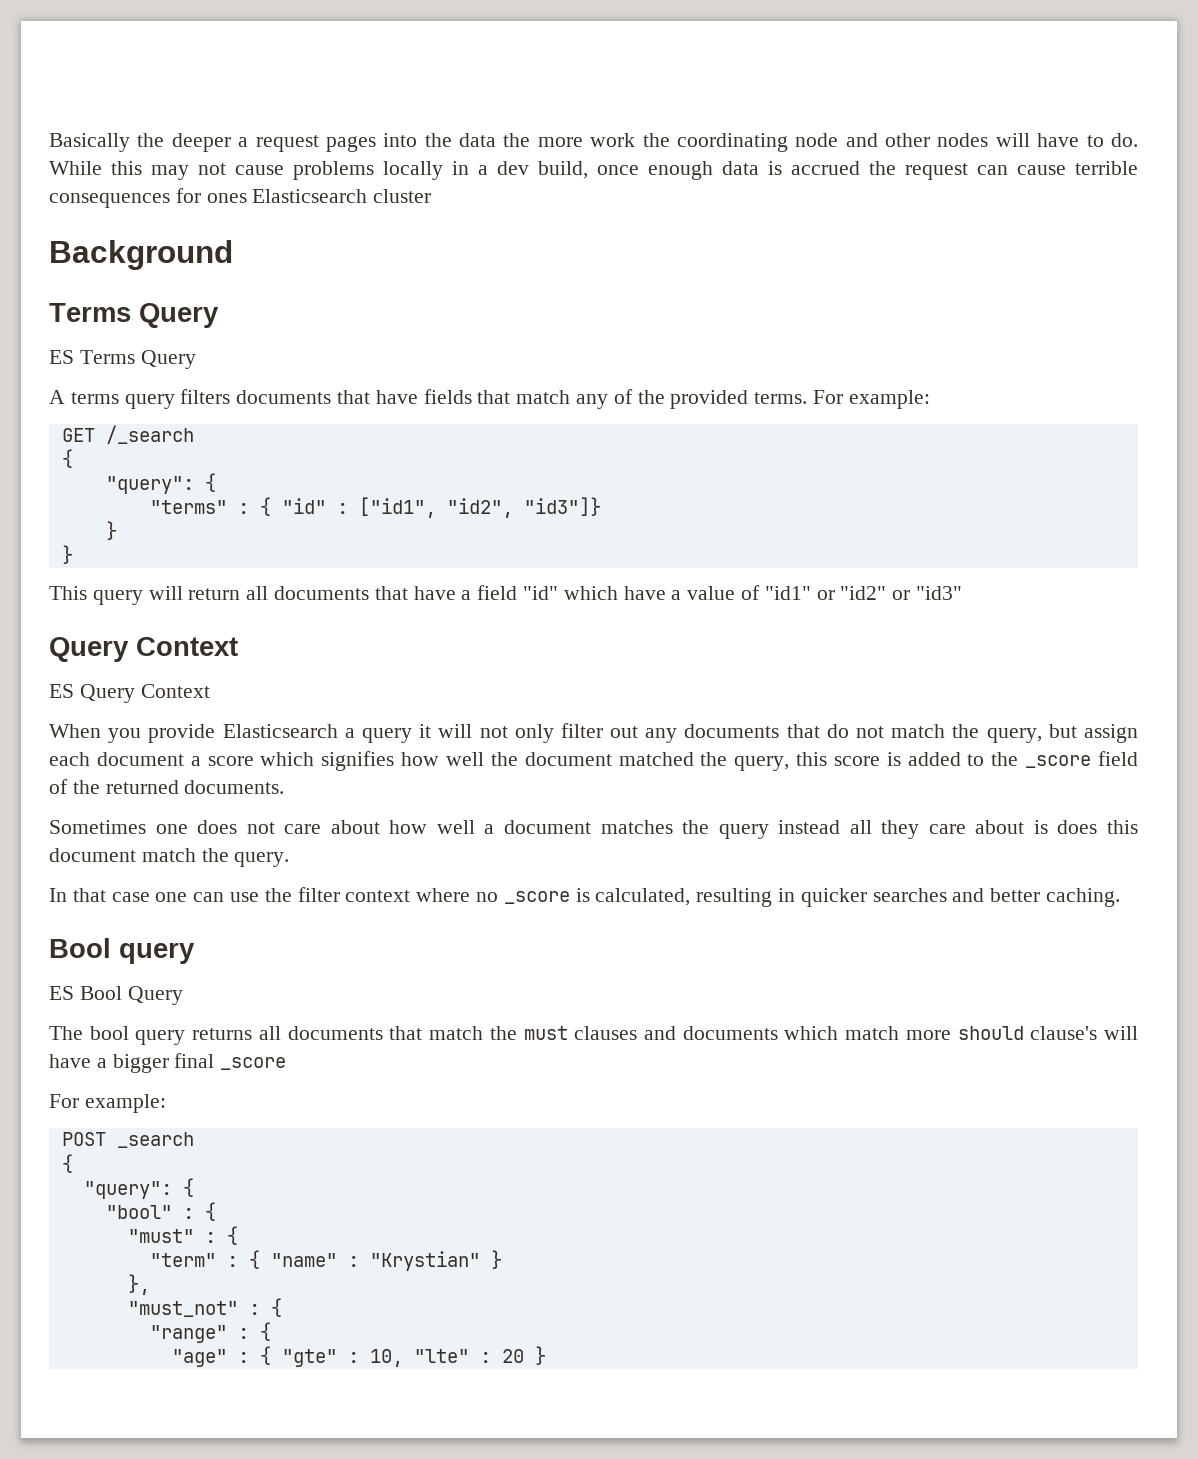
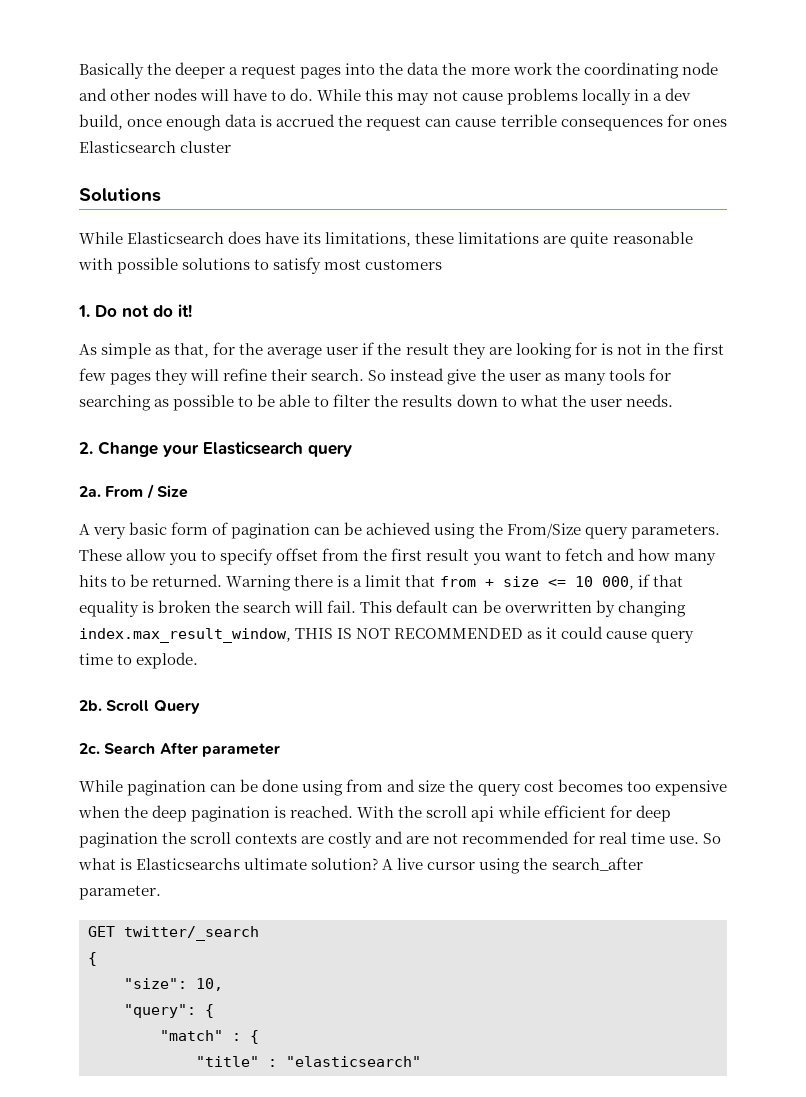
[49,240,233,270] [49,303,219,328] [49,350,196,369] [49,389,930,409] Background // Terms Query // ES Terms Query // A terms query filters documents that have fields that match any of the provided terms. For example: -> [79,188,161,202] [79,231,693,248] [78,257,443,274] [78,304,192,317] [79,342,724,359] [79,368,671,385] [79,394,673,411] [79,441,352,457] [79,484,188,499] [79,522,720,539] [79,548,716,565] [79,574,683,591] [79,600,686,617] [79,626,695,643] [79,652,199,669] [79,700,200,714] [79,742,280,757] [79,779,727,796] [78,805,671,822] [79,831,721,848] [78,857,643,874] [79,885,161,900] Solutions // While Elasticsearch does have its limitations, these limitations are quite reasonable with possible solutions to satisfy most customers // 1. Do not do it! // As simple as that, for the average user if the result they are looking for is not in the first few pages they will refine their search. So instead give the user as many tools for searching as possible to be able to filter the results down to what the user needs. // 2. Change your Elasticsearch query // 2a. From / Size // A very basic form of pagination can be achieved using the From/Size query parameters. These allow you to specify offset from the first result you want to fetch and how many hits to be returned. Warning there is a limit that from + size <= 10 000, if that equality is broken the search will fail. This default can be overwritten by changing index.max_result_window, THIS IS NOT RECOMMENDED as it could cause query time to explode. // 2b. Scroll Query // 2c. Search After parameter // While pagination can be done using from and size the query cost becomes too expensive when the deep pagination is reached. With the scroll api while efficient for deep pagination the scroll contexts are costly and are not recommended for real time use. So what is Elasticsearchs ultimate solution? A live cursor using the search_after parameter.
[105,425,194,444] [61,449,73,468] [105,473,216,494] [149,497,601,518] [105,521,117,540] [61,545,73,564] [49,585,963,605] [49,637,238,662] [49,684,210,703] [49,723,1138,743] [49,751,1139,771] [49,779,285,794] [49,820,1138,839] [49,848,290,867] [49,887,1121,907] [49,938,195,964] [49,986,183,1005] [49,1026,1138,1045] [49,1053,287,1073] [49,1094,166,1113] [61,1132,194,1148] [61,1154,73,1173] [83,1178,194,1199] [105,1202,216,1221] [127,1226,238,1245] [149,1250,502,1271] [127,1274,150,1295] [127,1298,282,1317] [149,1322,271,1343] [171,1346,546,1367] /_search // { // "query": { // "terms" : { "id" : ["id1", "id2", "id3"]} // } // } // This query will return all documents that have a field "id" which have a value of "id1" or "id2" or "id3" // Query Context // ES Query Context // When you provide Elasticsearch a query it will not only filter out any documents that do not match the query, but assign each document a score which signifies how well the document matched the query, this score is added to the _score field of the returned documents. // Sometimes one does not care about how well a document matches the query instead all they care about is does this document match the query. // In that case one can use the filter context where no _score is calculated, resulting in quicker searches and better caching. // Bool query // ES Bool Query // The bool query returns all documents that match the must clauses and documents which match more should clause's will have a bigger final _score // For example: // POST _search // { // "query": { // "bool" : { // "must" : { // "term" : { "name" : "Krystian" } // }, // "must_not" : { // "range" : { // "age" : { "gte" : 10, "lte" : 20 } -> [124,926,259,941] [88,952,97,966] [124,978,223,991] [124,1004,214,1018] [160,1030,259,1044] [196,1056,421,1067] twitter/_search // { // "size": 10, // "query": { // "match" : { // "title" : "elasticsearch"

